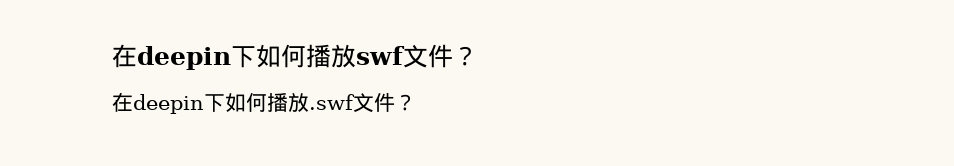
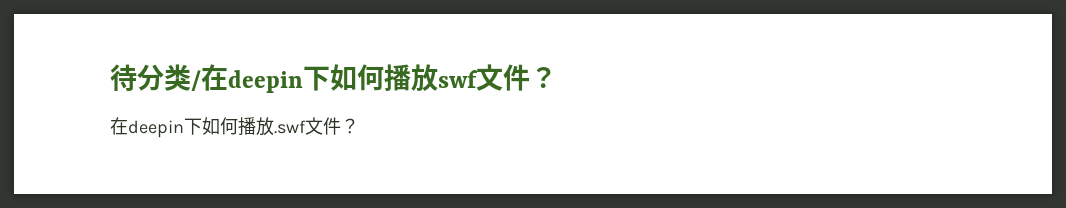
(112, 56) none -> [110,64,201,91] 待分类/

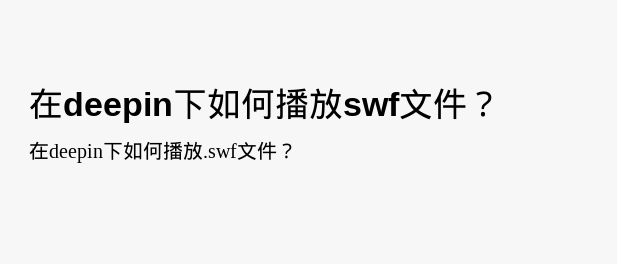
[110,64,201,91] 待分类/ -> (29, 103) none

